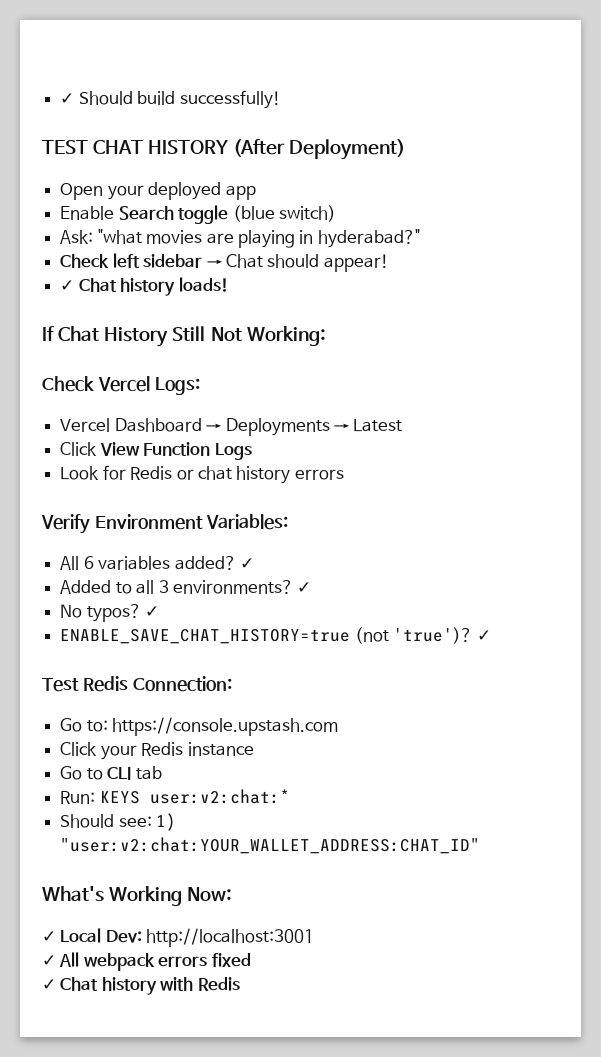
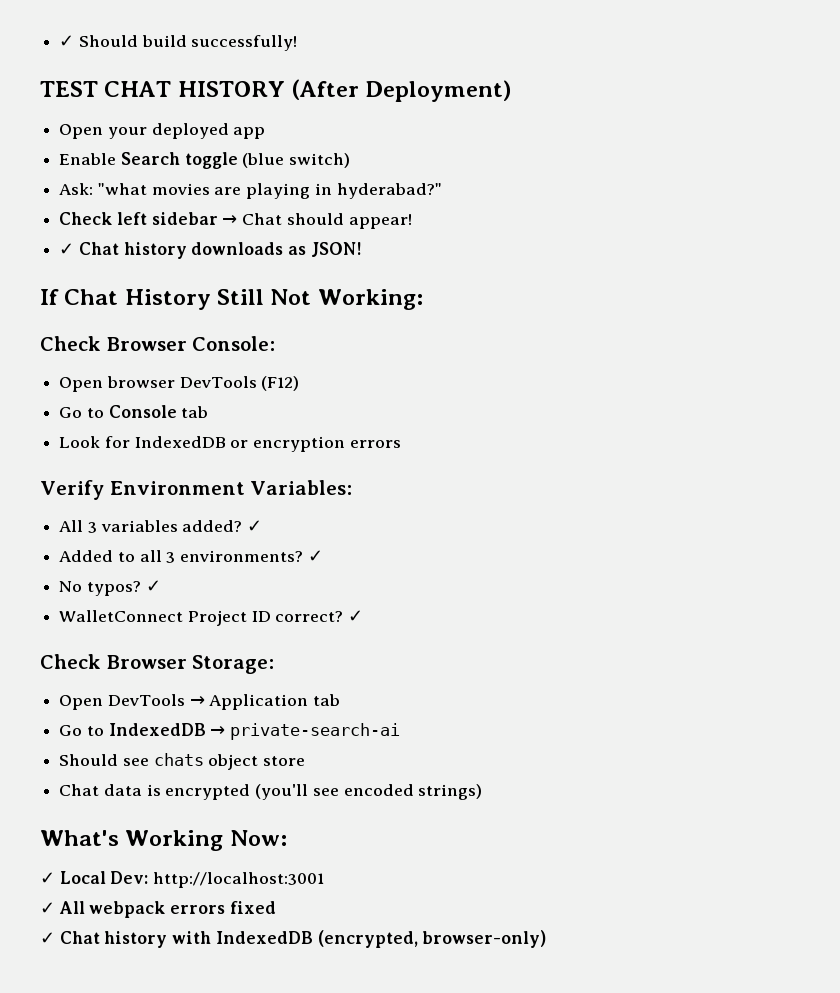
[178,277,229,292] loads! -> [191,242,362,257] downloads as JSON!
[97,376,200,395] [60,418,403,436] [60,442,252,460] [60,465,291,484] Vercel Logs: // Vercel Dashboard → Deployments → Latest // Click View Function Logs // Look for Redis or chat history -> [106,336,276,351] [59,376,300,392] [59,405,209,418] [59,436,346,452] Browser Console: // Open browser DevTools (F12) // Go to Console tab // Look for IndexedDB or encryption
[83,556,94,569] 6 -> [87,522,97,533] 3
[60,627,491,644] [42,676,232,692] [60,717,339,736] [60,742,254,760] [60,766,162,780] [60,789,290,804] [60,813,177,831] [60,837,481,854] ENABLE_SAVE_CHAT_HISTORY=true (not 'true')? ✓ // Test Redis Connection: // Go to: https://console.upstash.com // Click your Redis instance // Go to CLI tab // Run: KEYS user:v2:chat:* // Should see: 1) "user:v2:chat:YOUR_WALLET_ADDRESS:CHAT_ID" -> [59,610,364,626] [40,654,275,674] [59,694,341,710] [59,723,401,740] [59,753,306,770] [59,784,483,800] WalletConnect Project ID correct? ✓ // Check Browser Storage: // Open DevTools → Application tab // Go to IndexedDB → private-search-ai // Should see chats object store // Chat data is encrypted (you'll see encoded strings)
[197,977,240,991] Redis -> [215,930,547,948] IndexedDB (encrypted, browser-only)

